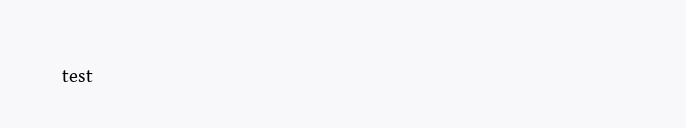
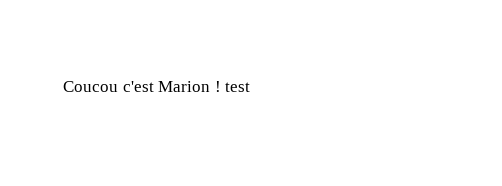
(62, 76) none -> [63,81,221,92] Coucou c'est Marion !

